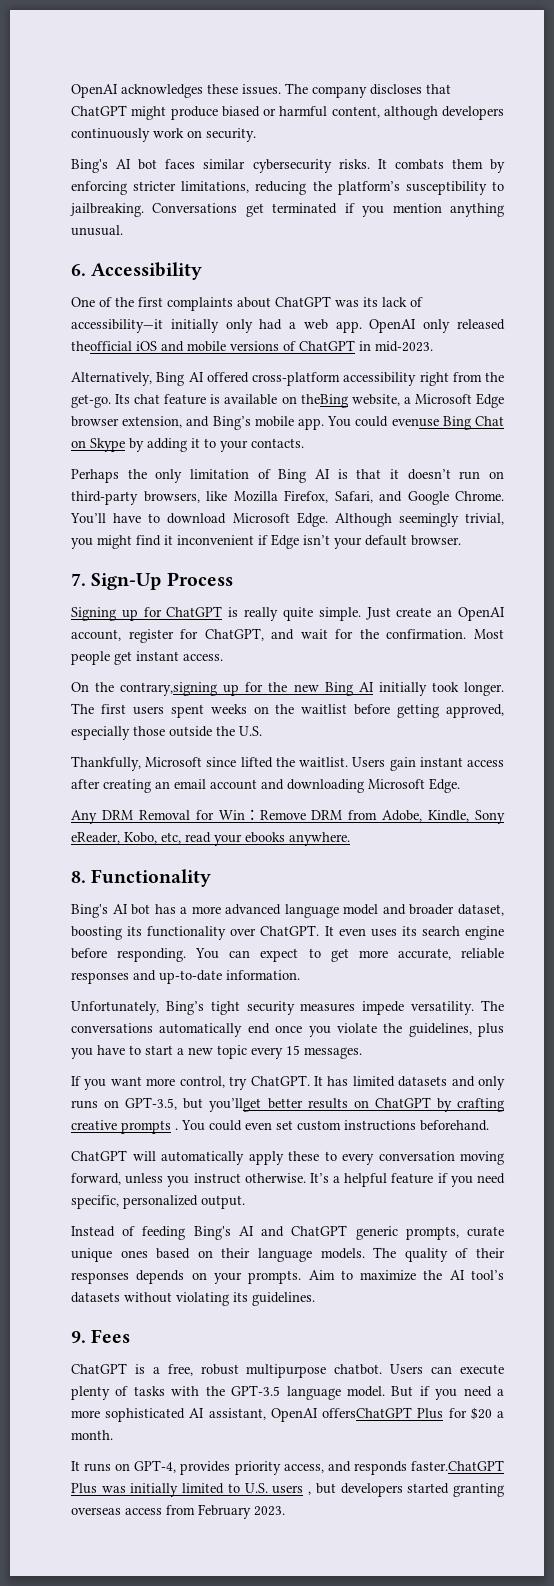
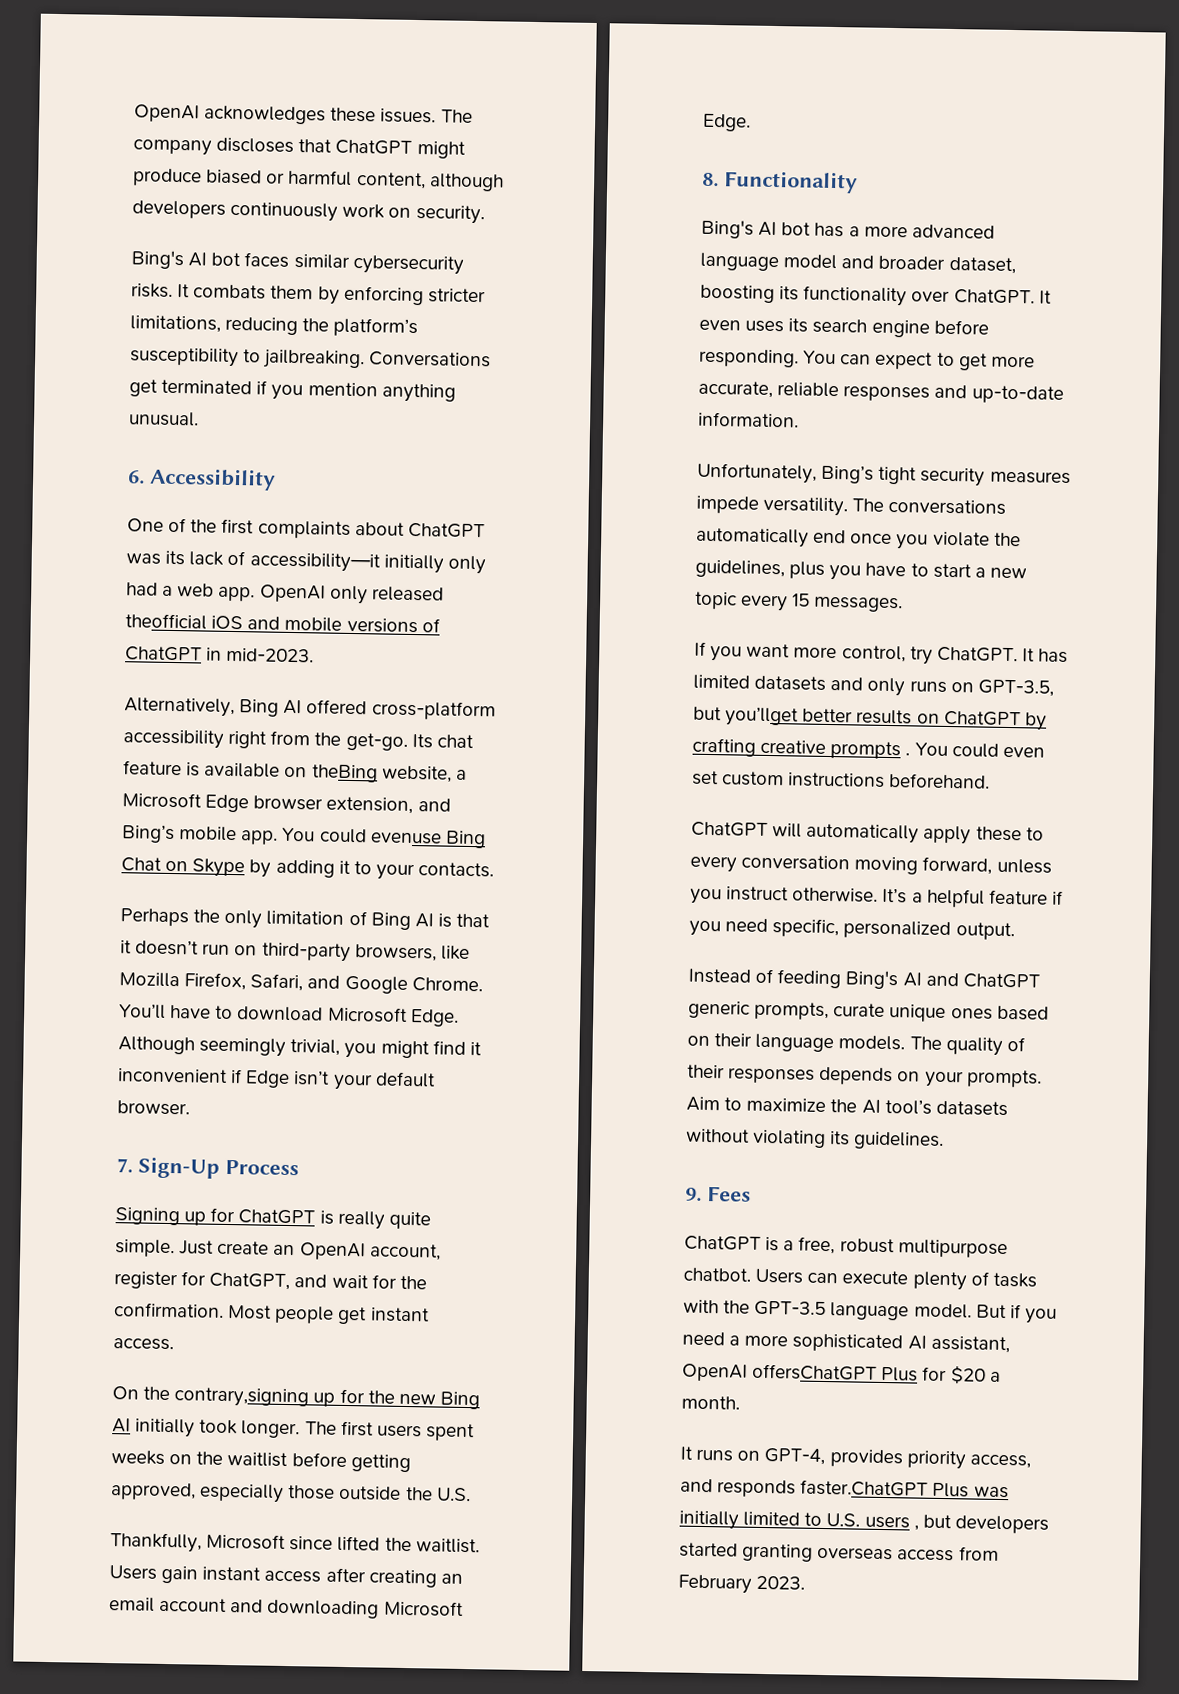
[71,809,506,824] [71,832,350,846] // Any DRM Removal for Win：Remove DRM from Adobe, Kindle, Sony eReader, Kobo, etc, read your ebooks anywhere. -> (751, 122) none

